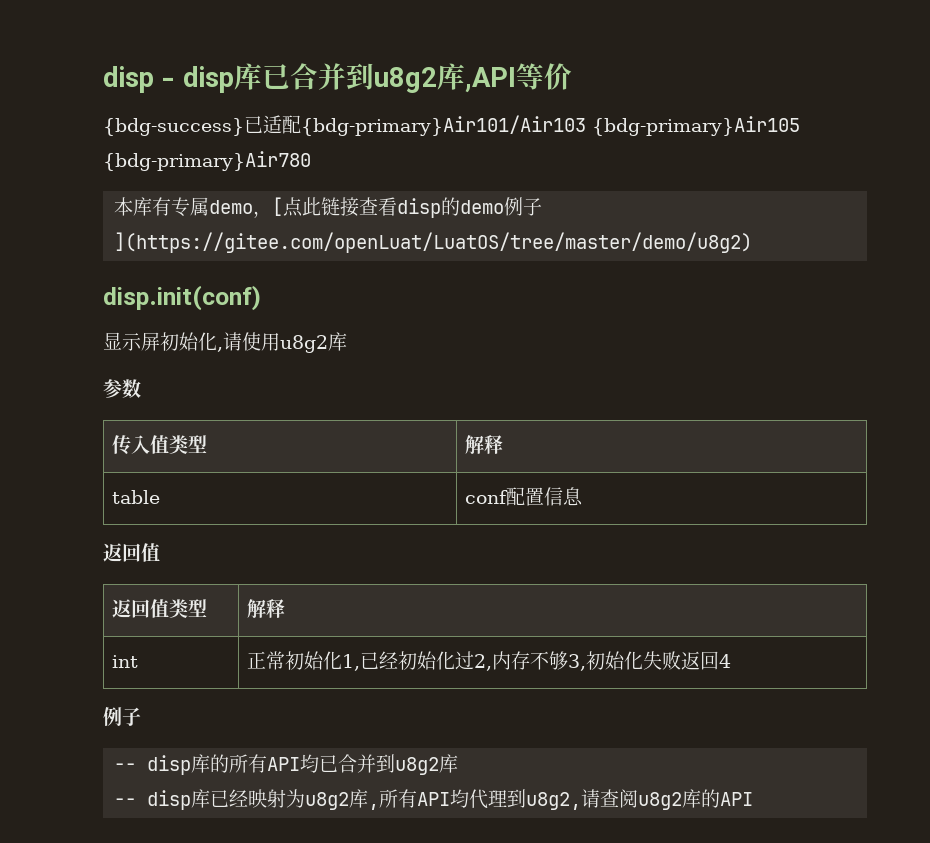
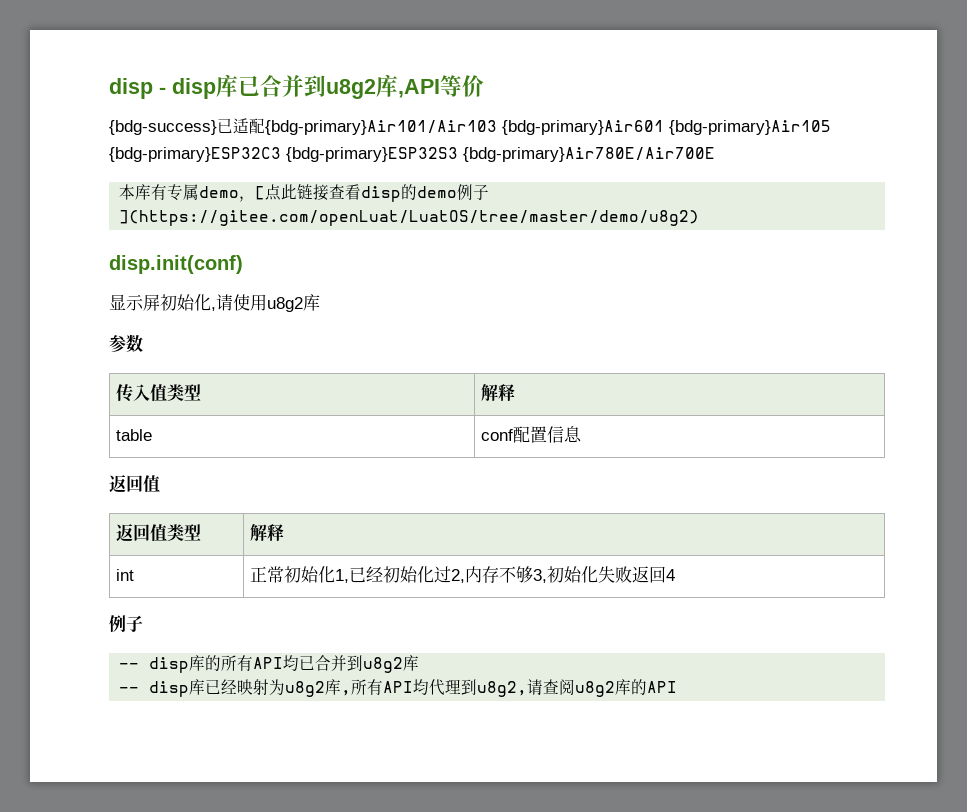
[592,116,800,136] [103,151,311,171] {bdg-primary}Air105 {bdg-primary}Air780 -> [502,120,831,135] [109,147,715,162] {bdg-primary}Air601 {bdg-primary}Air105 {bdg-primary}ESP32C3 {bdg-primary}ESP32S3 {bdg-primary}Air780E/Air700E

